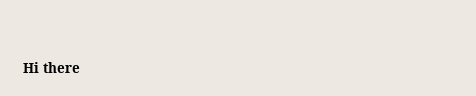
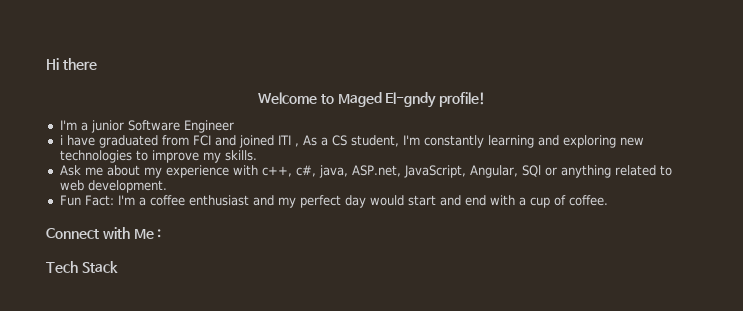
(80, 67) none -> [257,92,486,108] [59,120,234,133] [59,135,644,148] [59,150,257,163] [59,165,672,178] [59,180,167,193] [59,195,608,208] [46,227,162,239] [46,261,118,273] // Welcome to Maged El-gndy profile! // I'm a junior Software Engineer // i have graduated from FCI and joined ITI , As a CS student, I'm constantly learning and exploring new technologies to improve my skills. // Ask me about my experience with c++, c#, java, ASP.net, JavaScript, Angular, SQl or anything related to web development. // Fun Fact: I'm a coffee enthusiast and my perfect day would start and end with a cup of coffee. // Connect with Me : // Tech Stack

